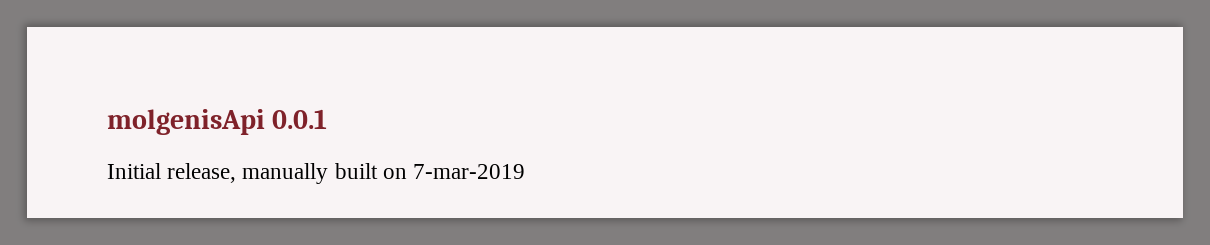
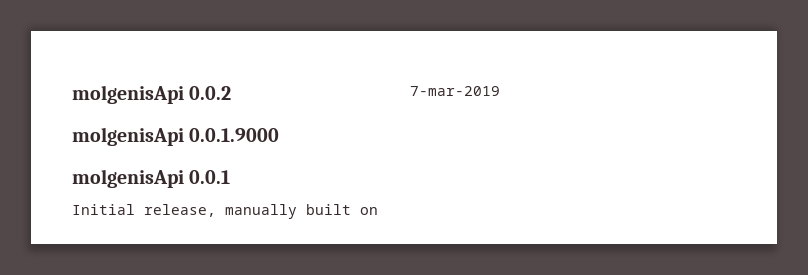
[107,109,265,135] molgenisApi -> [72,85,232,104] [72,127,280,146] [72,169,184,188] molgenisApi 0.0.2 // molgenisApi 0.0.1.9000 // molgenisApi

